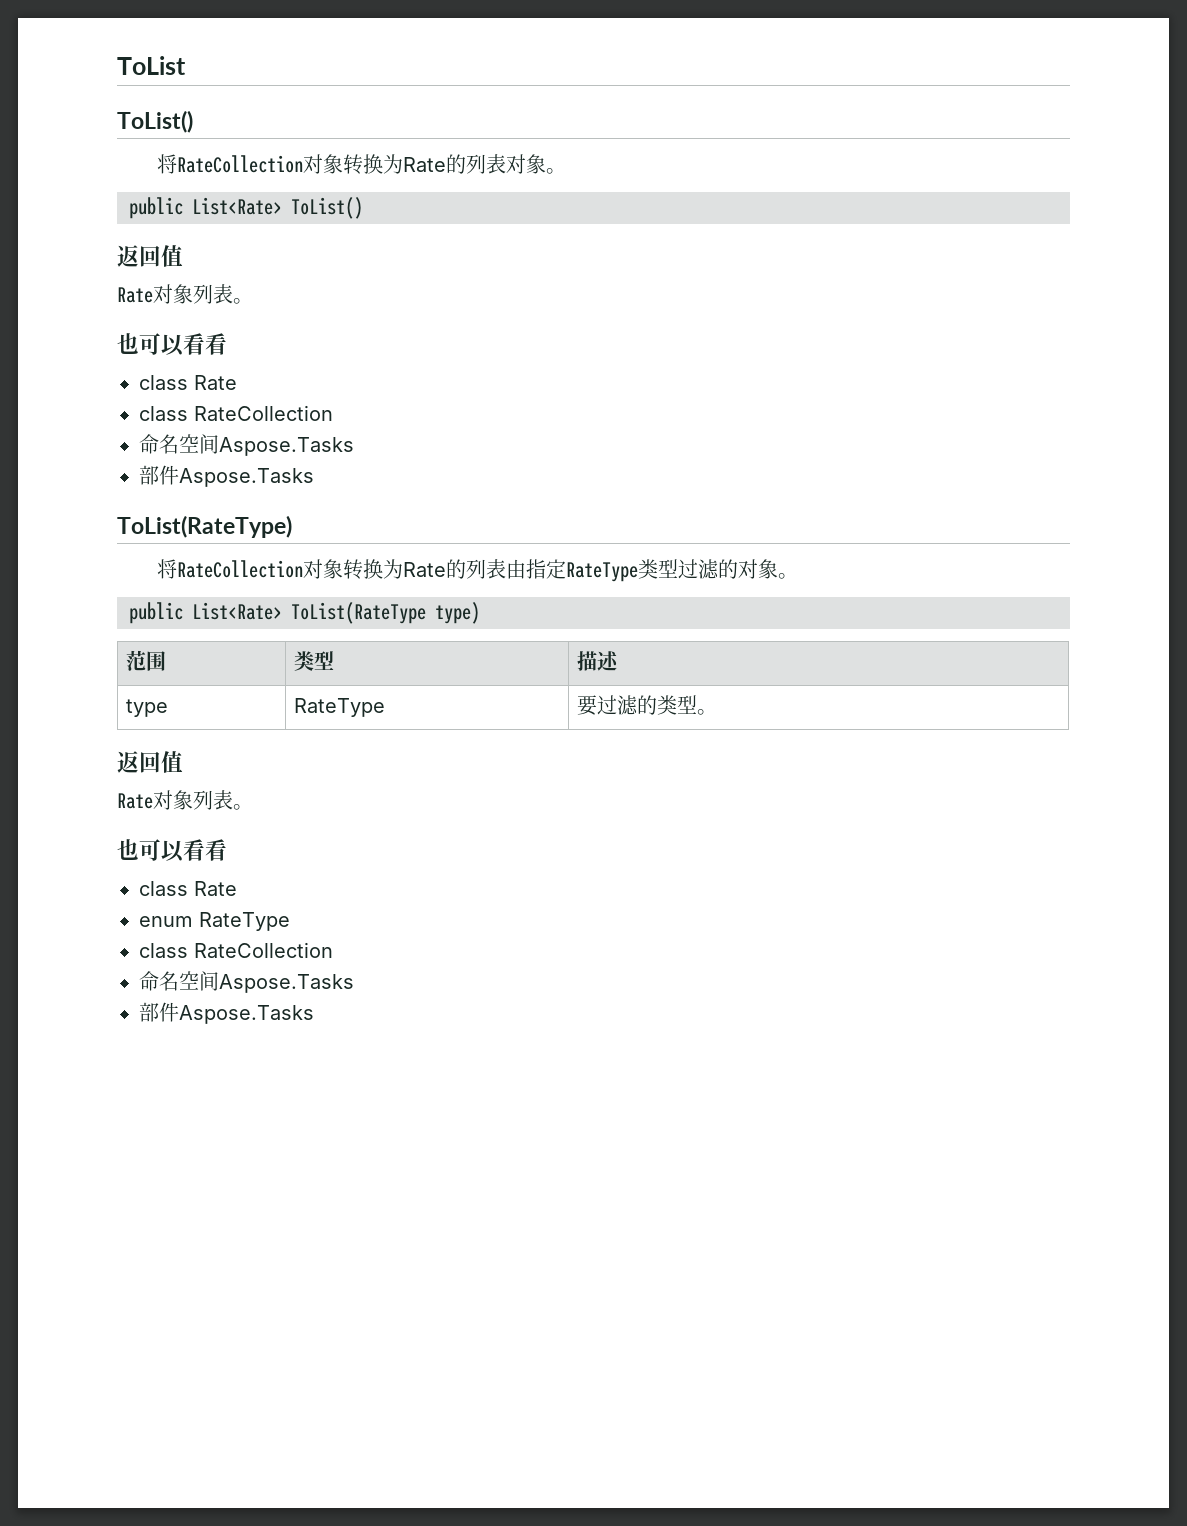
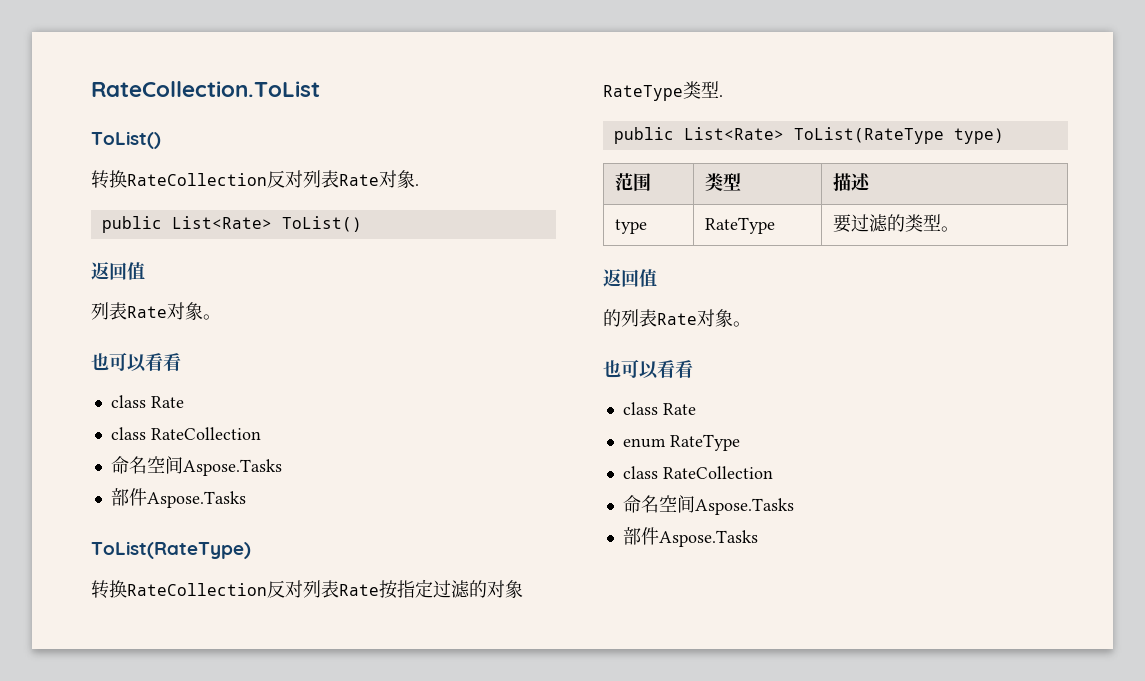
[117,56,186,75] [117,110,193,133] [157,154,567,175] ToList // ToList() // 将RateCollection对象转换为Rate的列表对象。 -> [91,81,320,97] [91,131,161,149] [91,170,419,189] RateCollection.ToList // ToList() // 转换RateCollection反对列表Rate对象.
[117,284,233,304] Rate对象列表 -> [91,302,203,320] 列表Rate对象
[157,559,799,582] 将RateCollection对象转换为Rate的列表由指定RateType类型过滤的对象。 -> [91,579,523,599] [603,81,723,101] 转换RateCollection反对列表Rate按指定过滤的对象RateType类型.
[117,790,233,810] Rate对象列表 -> [603,309,733,327] 的列表Rate对象

